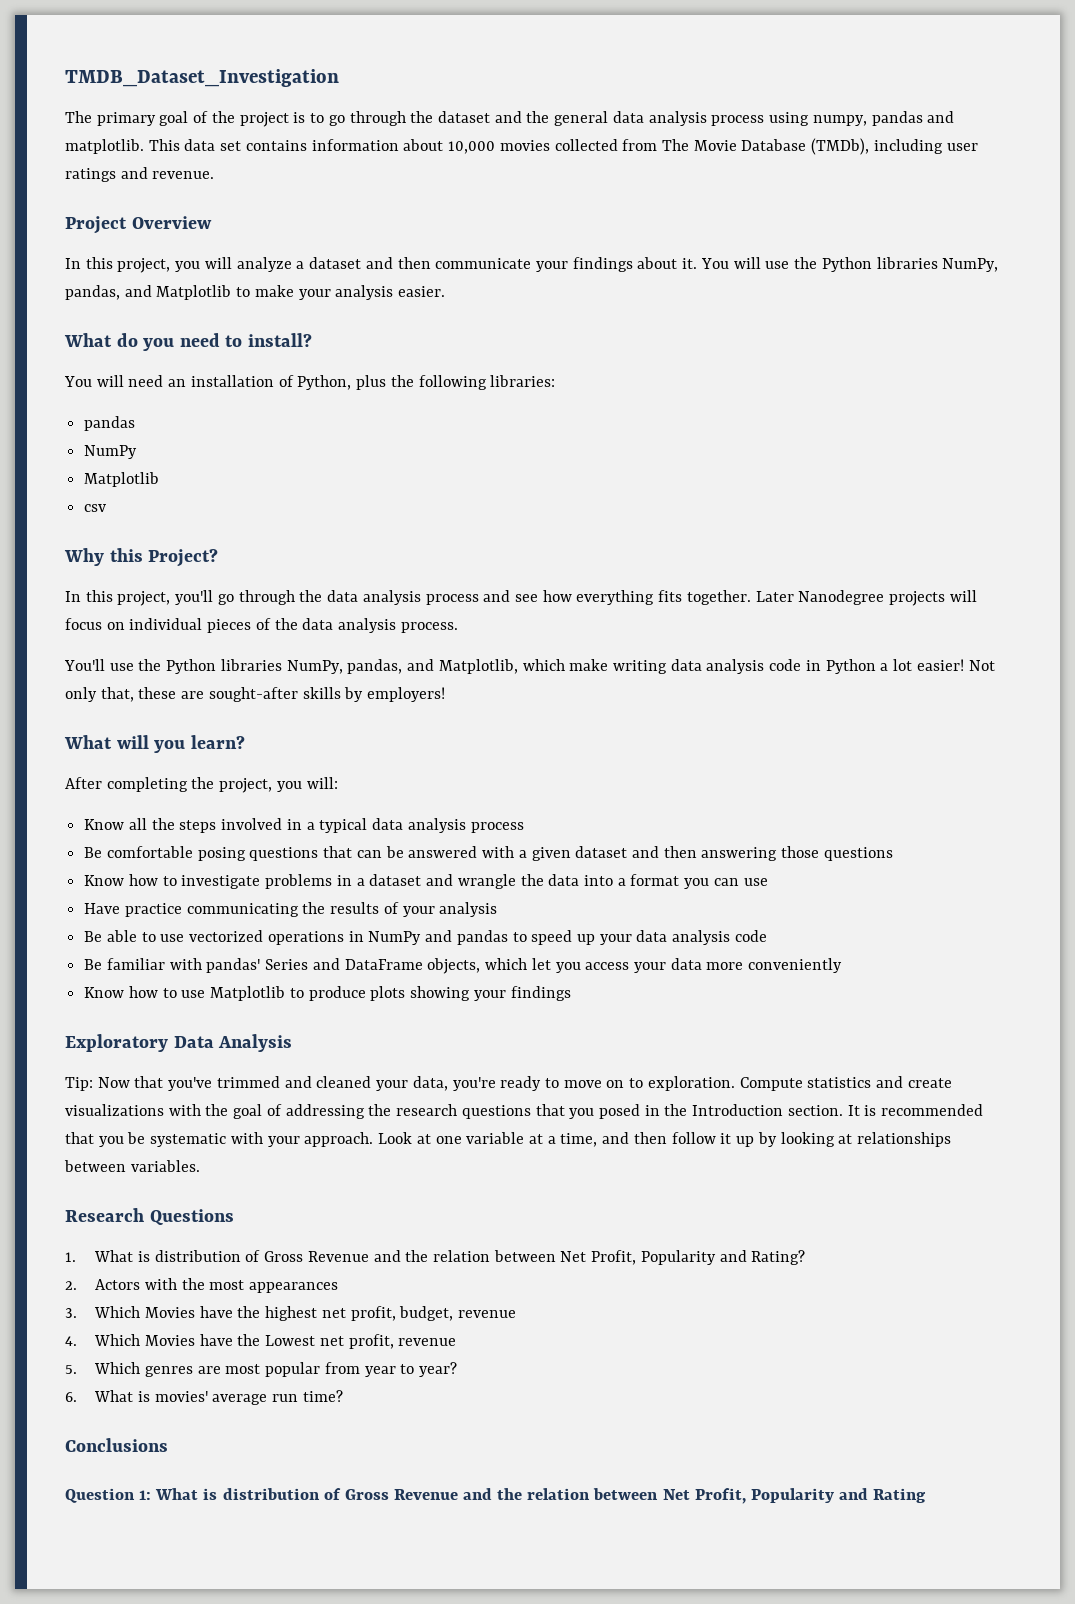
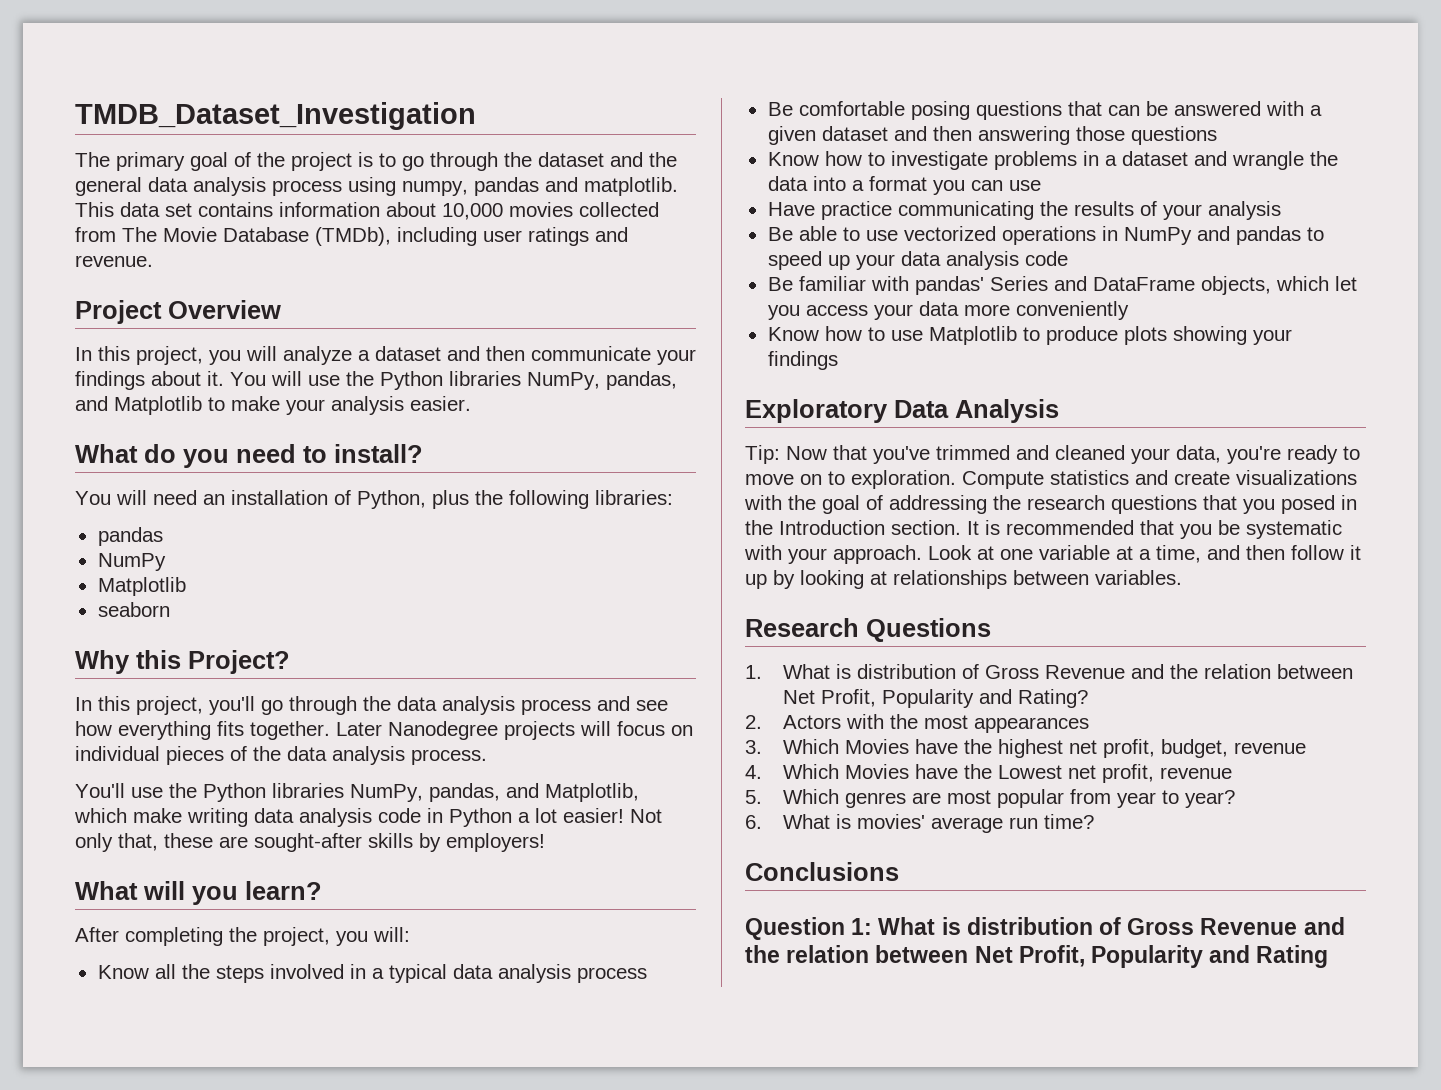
[84,504,107,512] csv -> [97,602,170,617] seaborn

